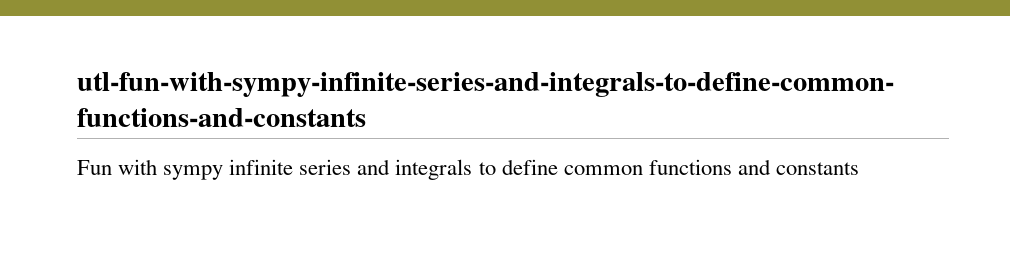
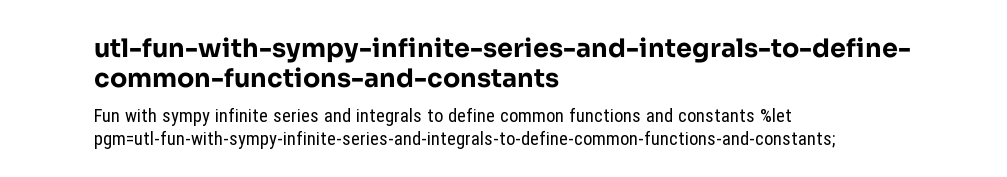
(859, 168) none -> [759,108,792,122] [94,130,835,149] %let pgm=utl-fun-with-sympy-infinite-series-and-integrals-to-define-common-functions-and-constants;

